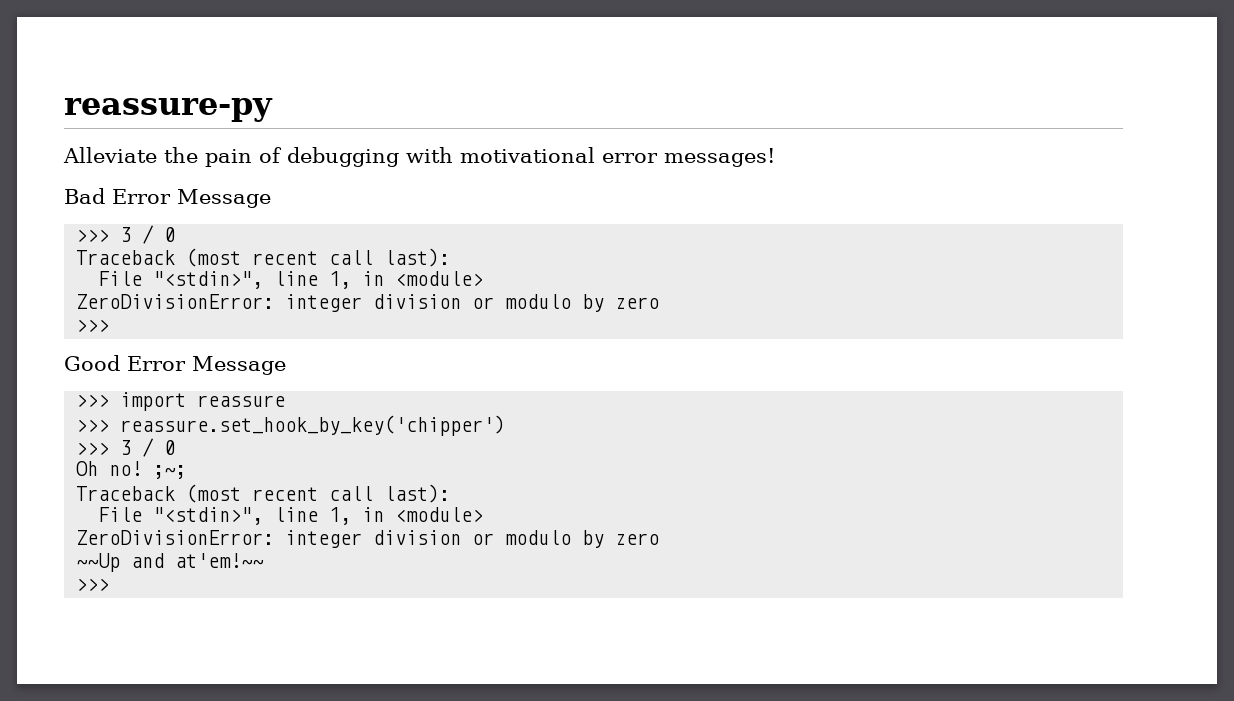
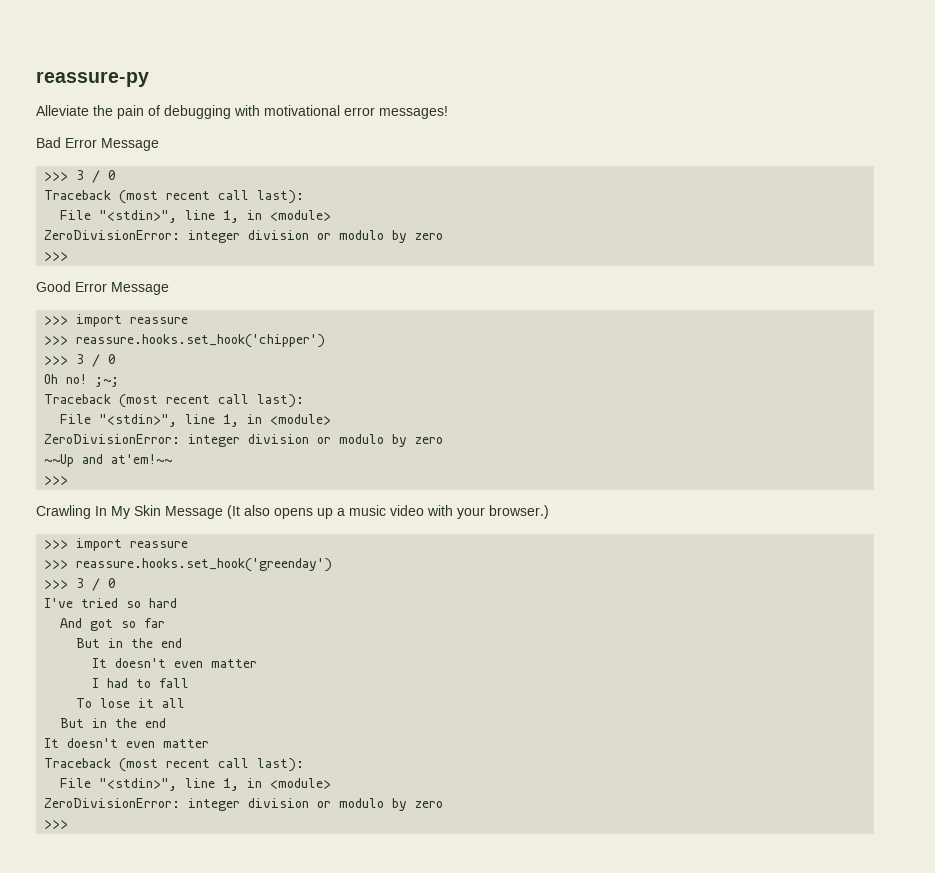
[120,415,506,436] reassure.set_hook_by_key('chipper') -> [76,334,326,348] reassure.hooks.set_hook('chipper')
(110, 584) none -> [36,505,549,519] [44,538,189,551] [44,558,333,572] [44,578,117,591] [44,598,178,608] [60,618,166,631] [76,638,183,648] [92,658,258,668] [92,678,190,688] [76,698,186,708] [60,718,167,728] [44,738,210,748] [44,758,305,772] [60,778,332,791] [44,798,444,811] [44,820,69,829] // Crawling In My Skin Message (It also opens up a music video with your browser.) // >>> import reassure // >>> reassure.hooks.set_hook('greenday') // >>> 3 / 0 // I've tried so hard // And got so far // But in the end // It doesn't even matter // I had to fall // To lose it all // But in the end // It doesn't even matter // Traceback (most recent call last): // File "<stdin>", line 1, in <module> // ZeroDivisionError: integer division or modulo by zero // >>>

